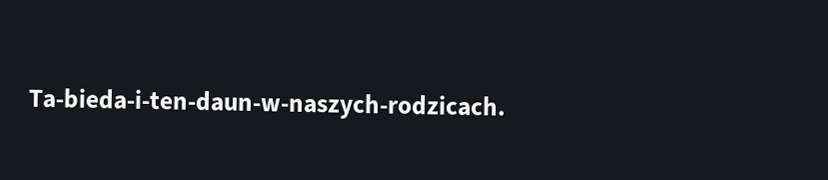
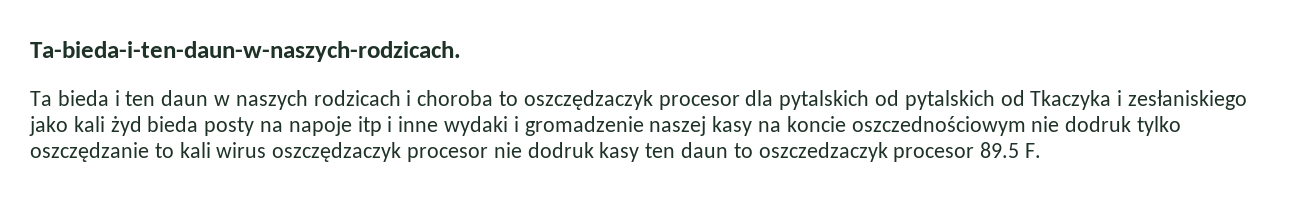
(506, 104) none -> [30,90,1248,110] [29,116,1182,136] [30,142,1042,162] // Ta bieda i ten daun w naszych rodzicach i choroba to oszczędzaczyk procesor dla pytalskich od pytalskich od Tkaczyka i zesłaniskiego jako kali żyd bieda posty na napoje itp i inne wydaki i gromadzenie naszej kasy na koncie oszczednościowym nie dodruk tylko oszczędzanie to kali wirus oszczędzaczyk procesor nie dodruk kasy ten daun to oszczedzaczyk procesor 89.5 F.

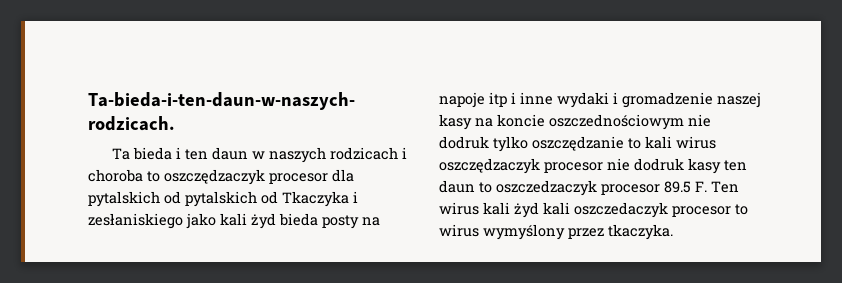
(1042, 150) none -> [711,181,739,193] [439,202,748,218] [439,224,673,240] Ten wirus kali żyd kali oszczedaczyk procesor to wirus wymyślony przez tkaczyka.

